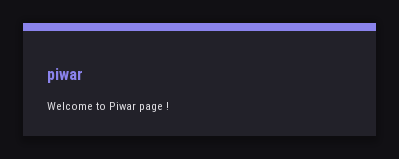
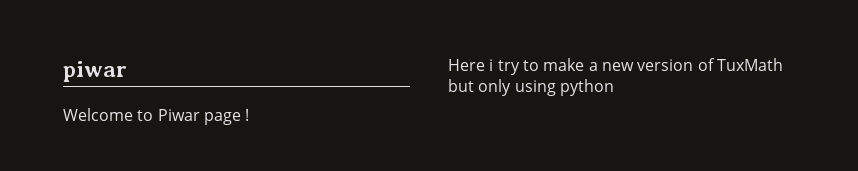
(170, 106) none -> [448,58,783,75] [448,79,614,96] // Here i try to make a new version of TuxMath but only using python

